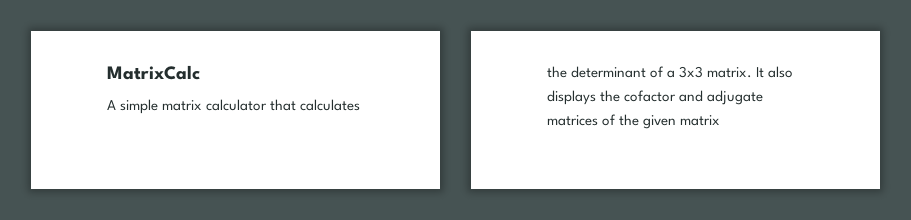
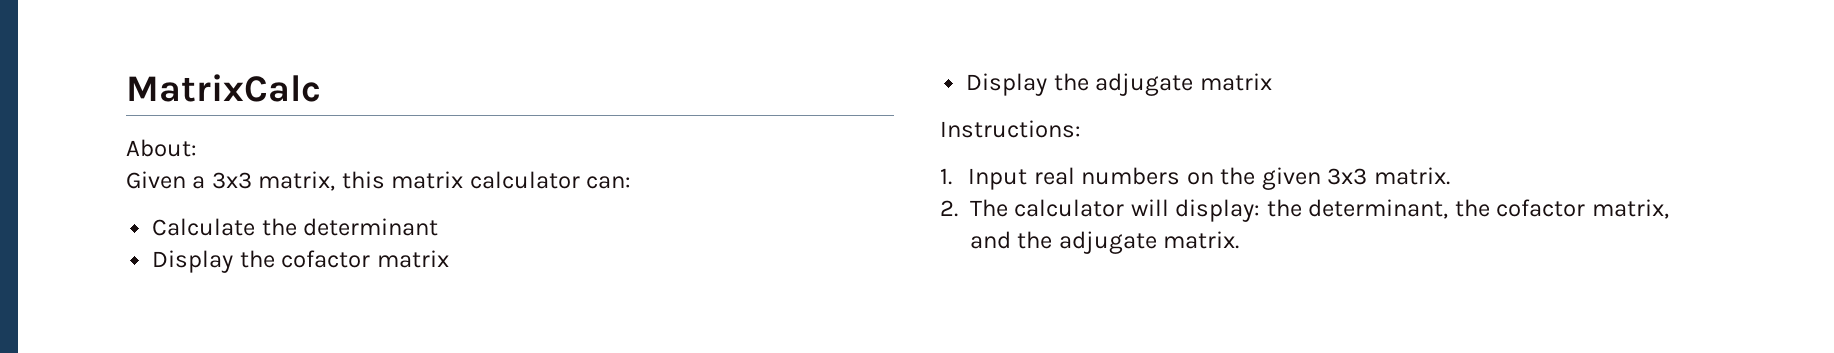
[107,99,361,114] [547,66,794,78] [547,90,764,105] [547,114,721,129] A simple matrix calculator that calculates the determinant of a 3x3 matrix. It also displays the cofactor and adjugate matrices of the given matrix -> [126,139,197,157] [126,171,632,191] [152,218,439,236] [152,250,449,273] [966,73,1272,96] [940,120,1081,138] [940,167,1450,190] [940,199,1669,222] [970,231,1240,254] About: // Given a 3x3 matrix, this matrix calculator can: // Calculate the determinant // Display the cofactor matrix // Display the adjugate matrix // Instructions: // 1. Input real numbers on the given 3x3 matrix. // 2. The calculator will display: the determinant, the cofactor matrix, and the adjugate matrix.

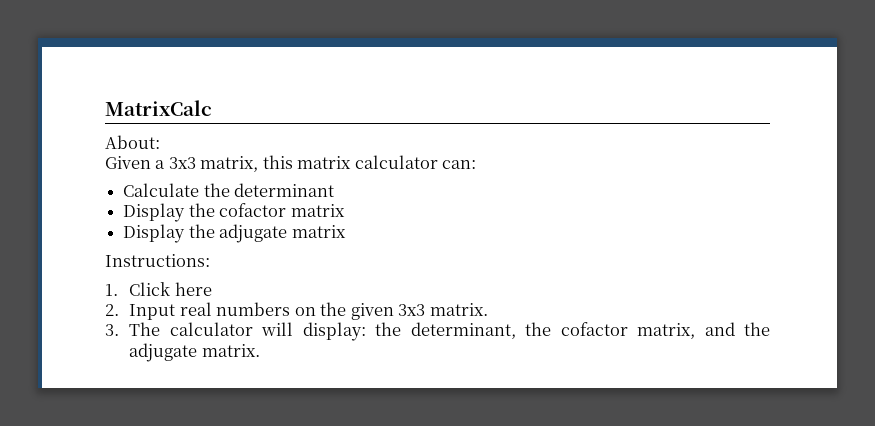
(952, 176) none -> [129,282,212,296] [105,304,119,316] Click here // 2.
[940,200,958,217] 2. -> [105,324,119,336] 3.

